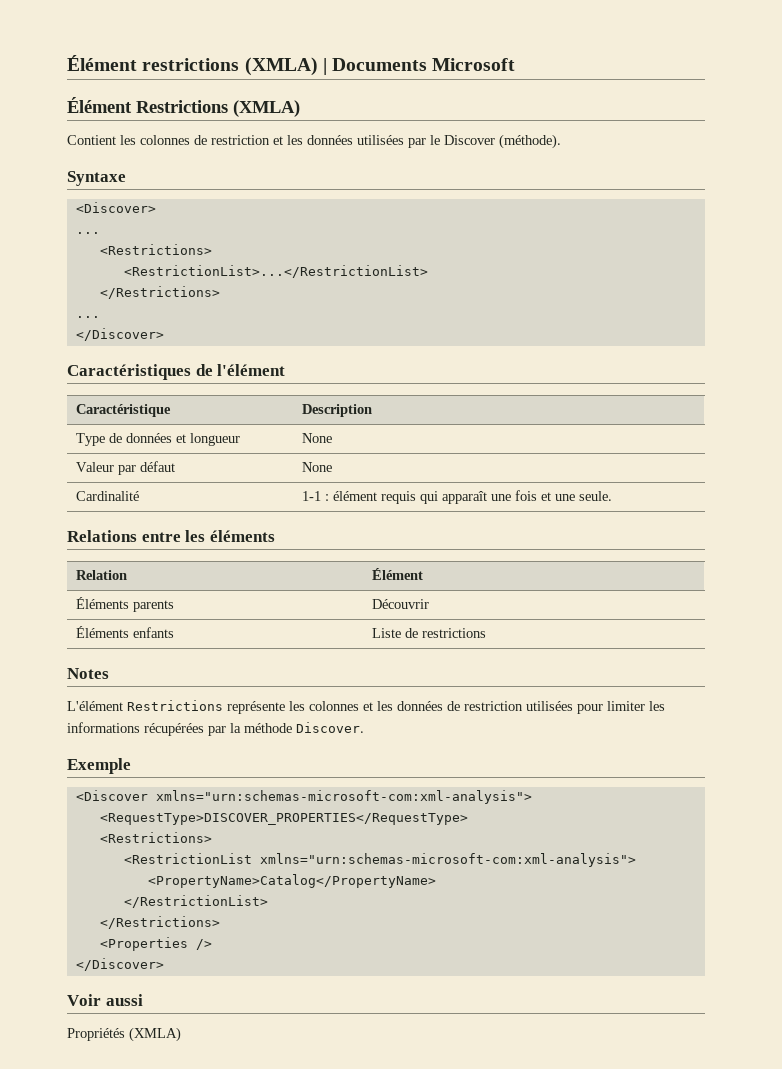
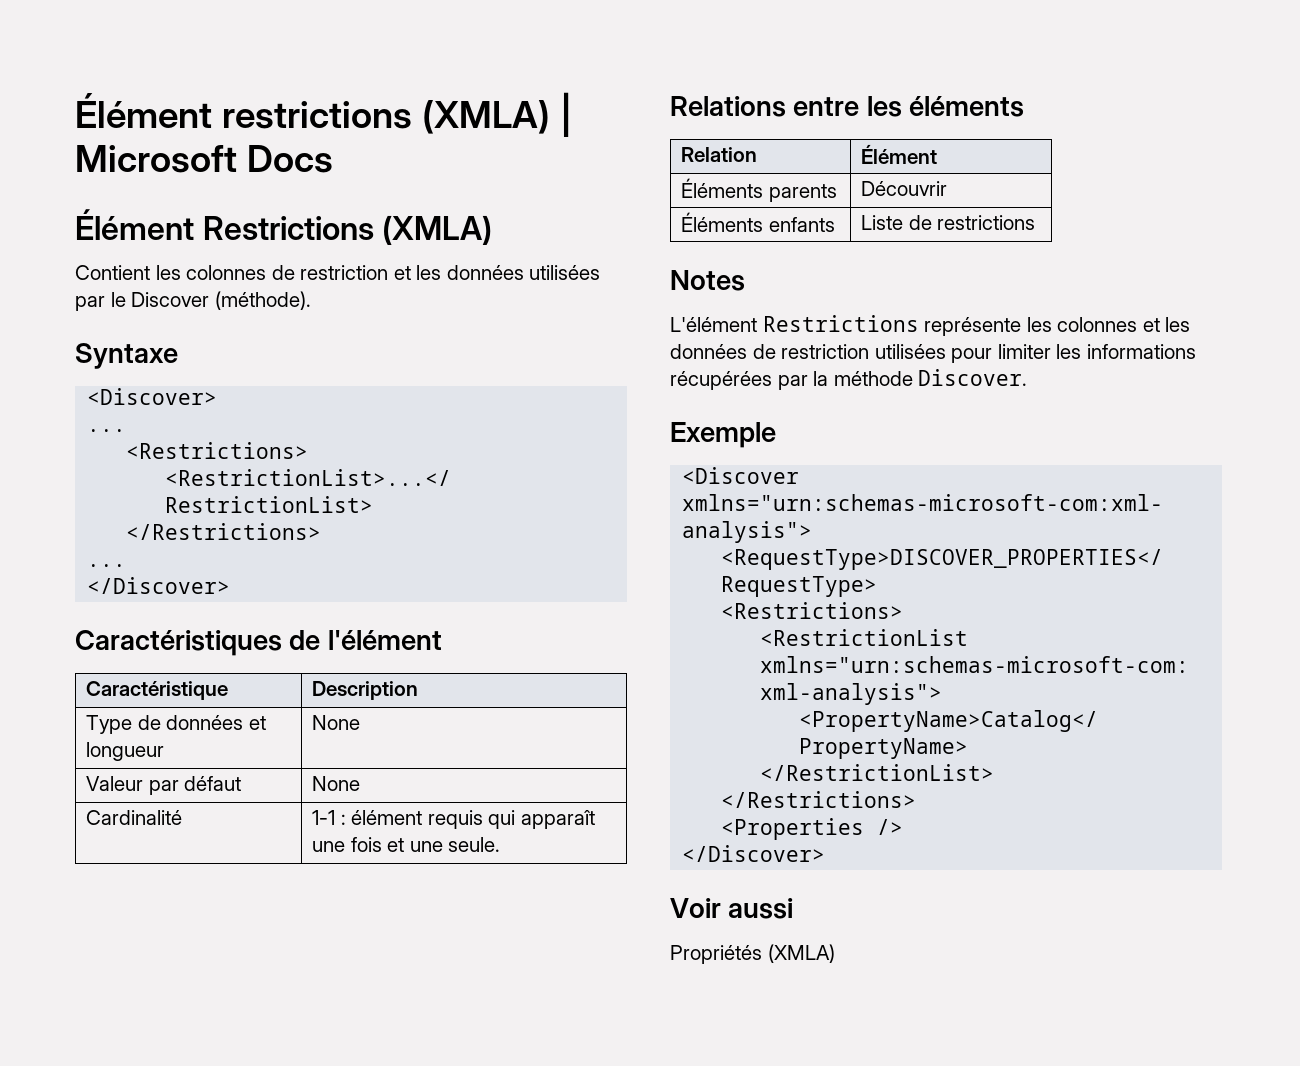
[332,58,428,71] Documents -> (572, 114) none
(516, 64) none -> [246,145,333,173] Docs

